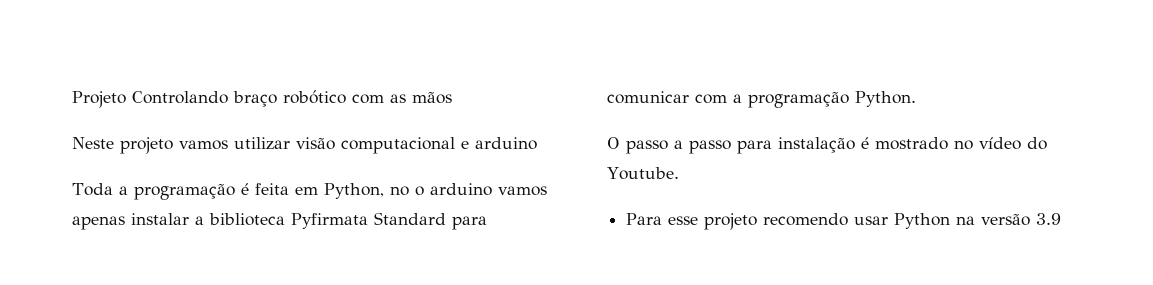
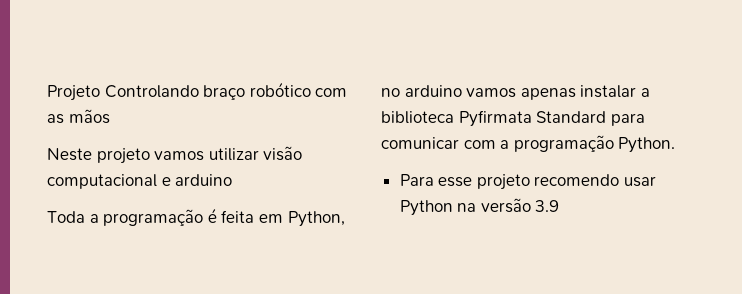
[414,186,424,196] o -> (400, 92) none
[607,137,1047,154] [607,167,679,180] // O passo a passo para instalação é mostrado no vídeo do Youtube. -> (676, 145) none

